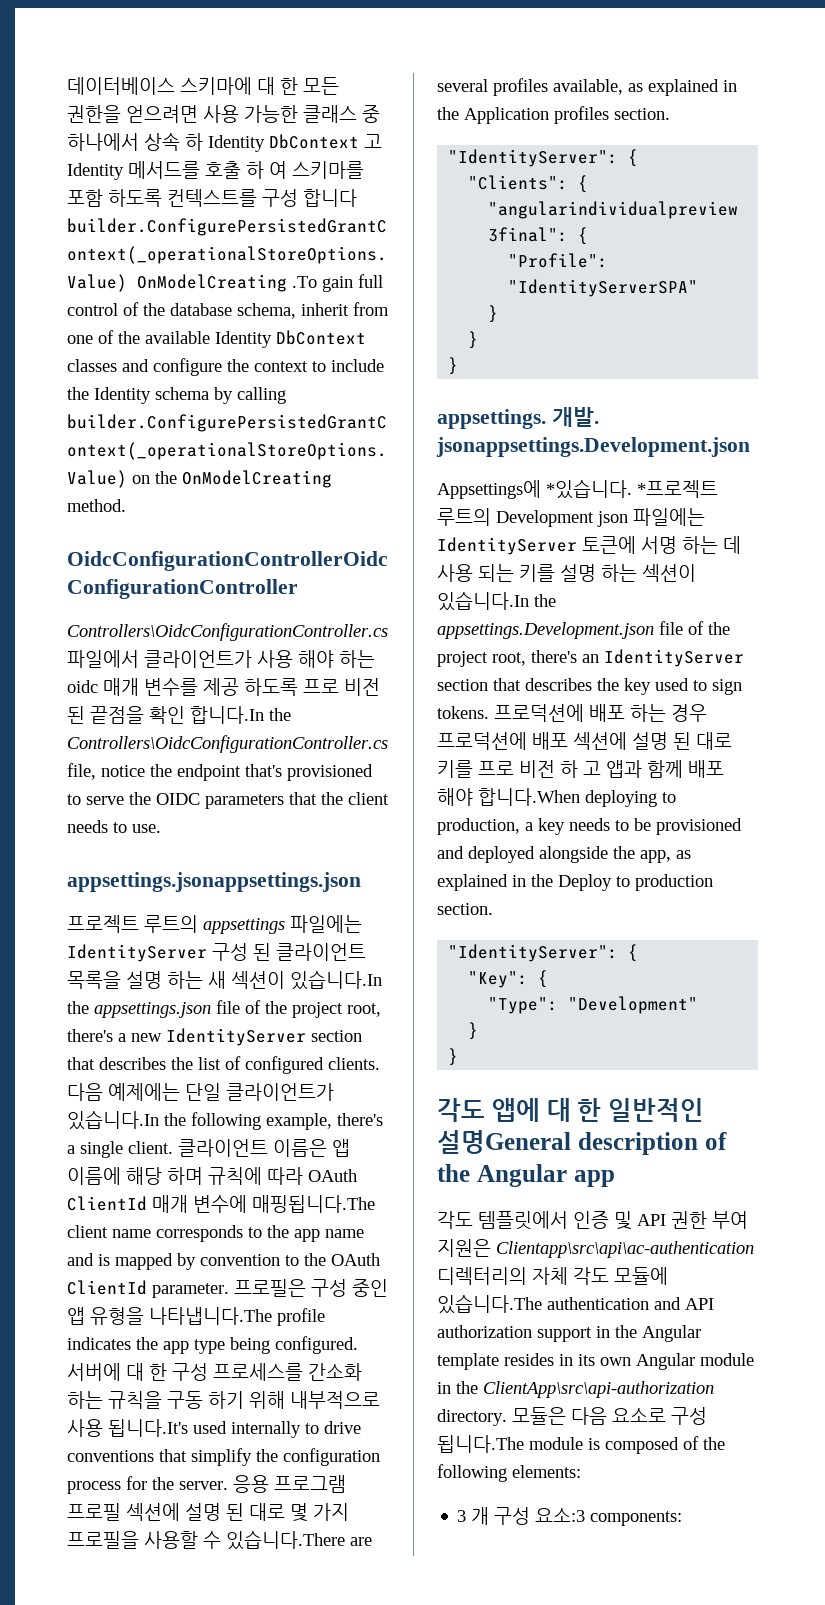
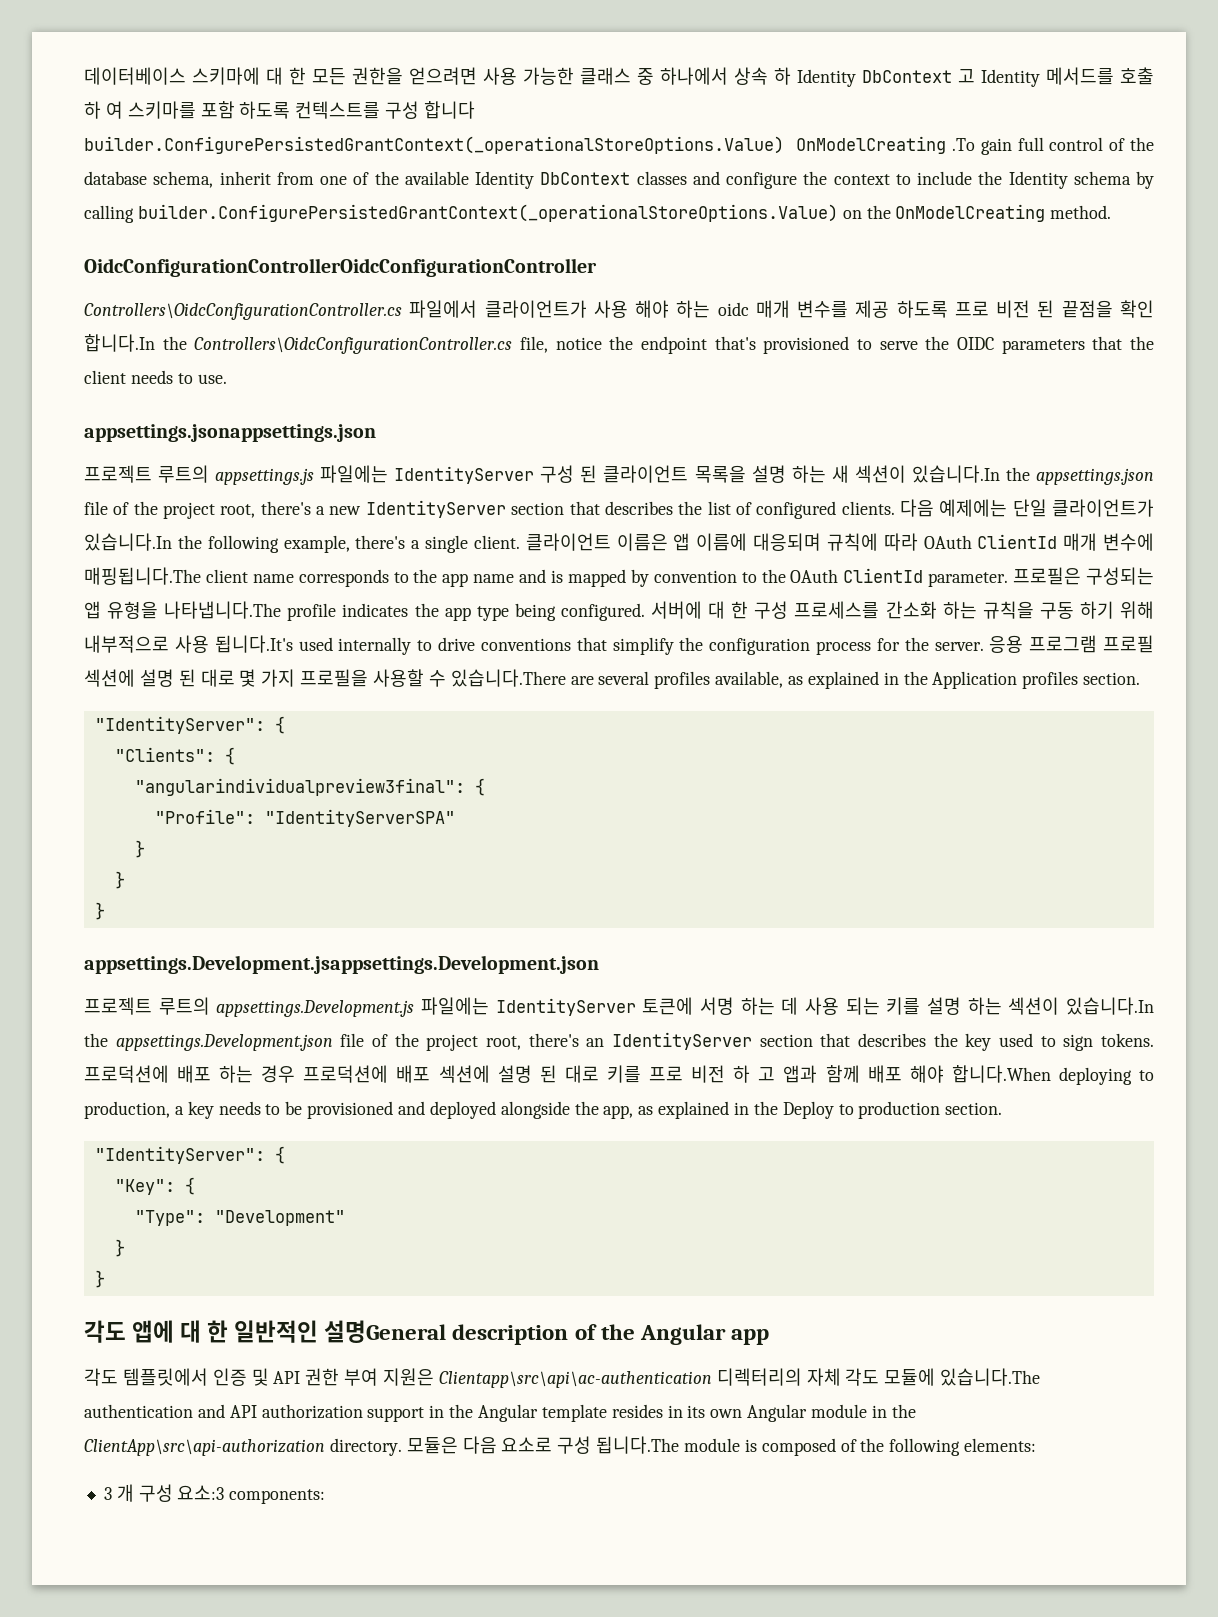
[203,918,285,934] appsettings -> [215,468,315,485] appsettings.js
[126,1167,203,1185] 해당 하며 -> [753,533,821,551] 대응되며
[311,1279,388,1297] 구성 중인 -> [1086,567,1155,585] 구성되는
[437,407,599,429] [436,437,750,457] [437,479,718,499] [437,508,628,527] appsettings. 개발. jsonappsettings.Development.json // Appsettings에 *있습니다. *프로젝트 루트의 Development json -> [84,955,599,974] [84,997,415,1017] appsettings.Development.jsappsettings.Development.json // 프로젝트 루트의 appsettings.Development.js

